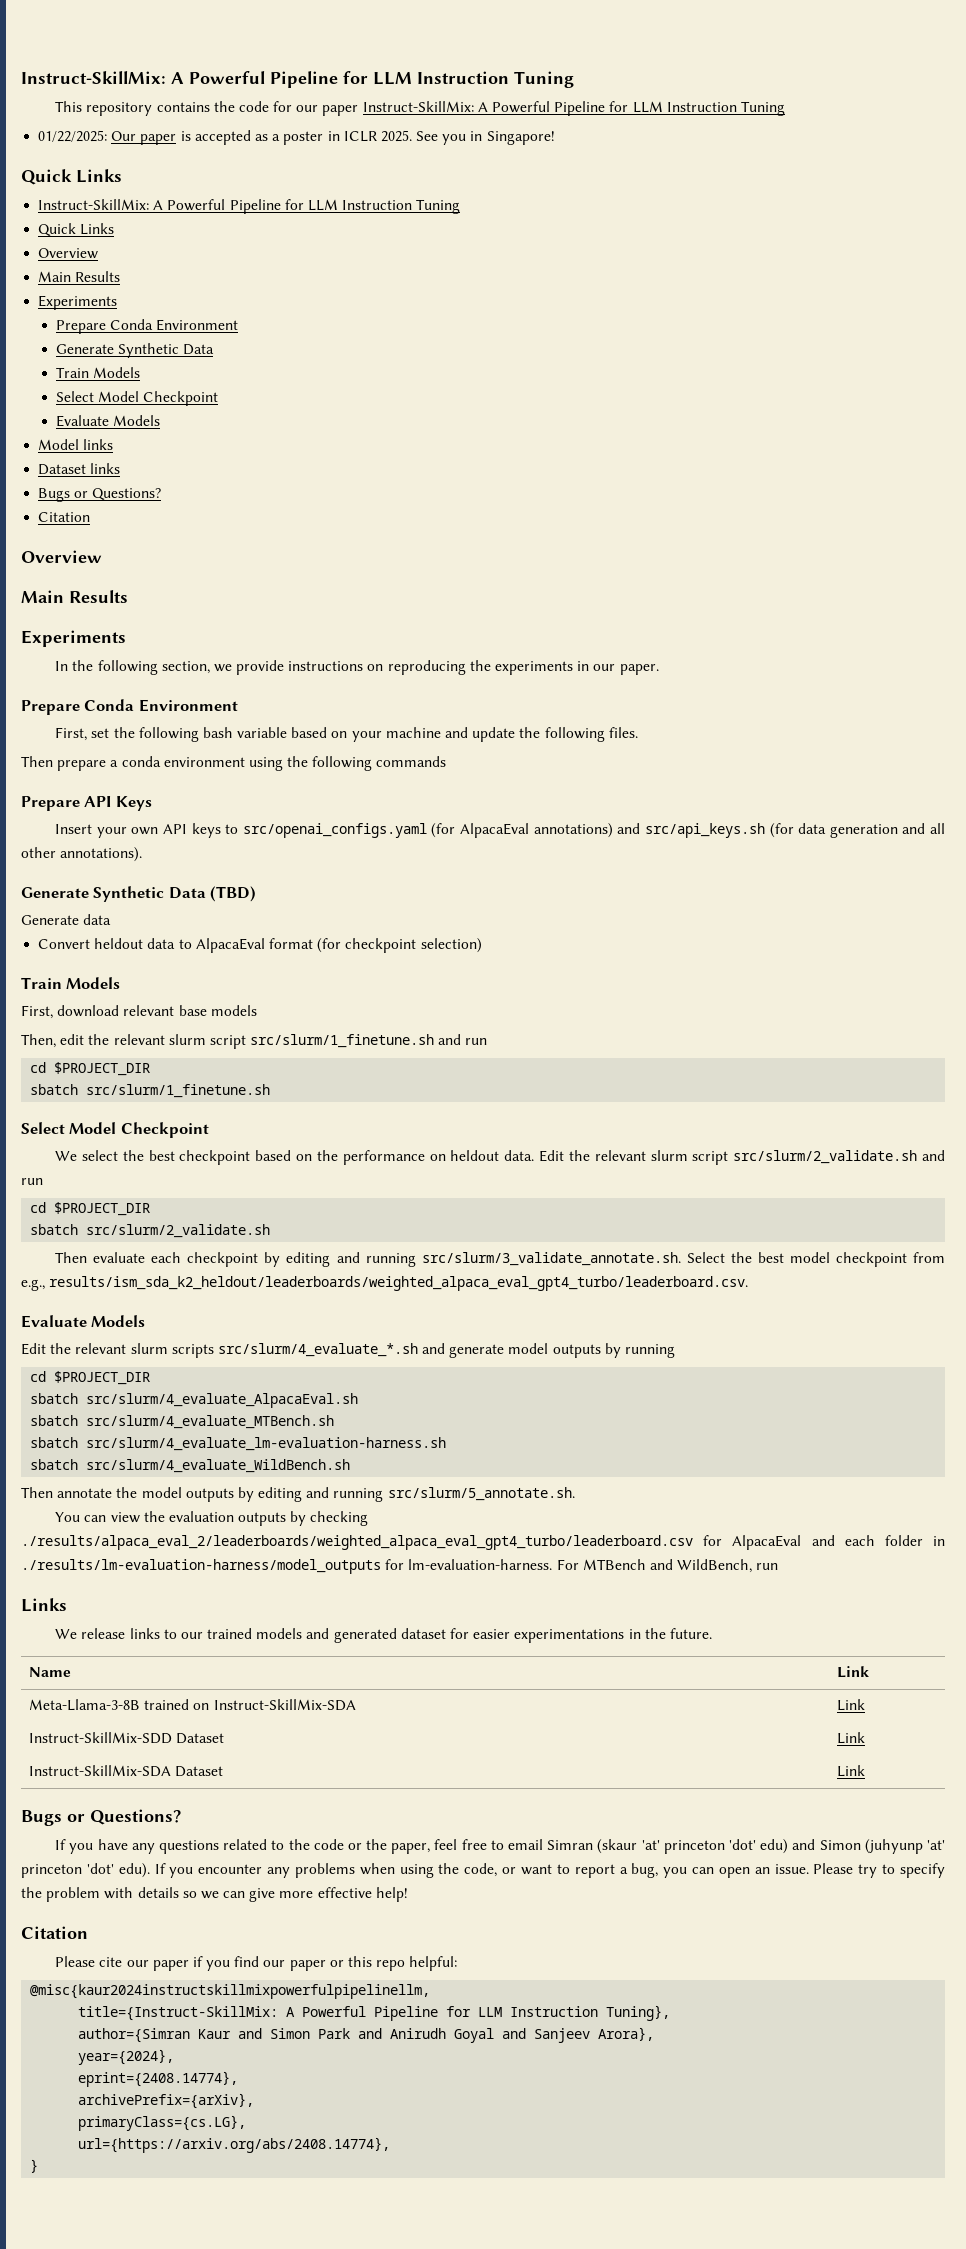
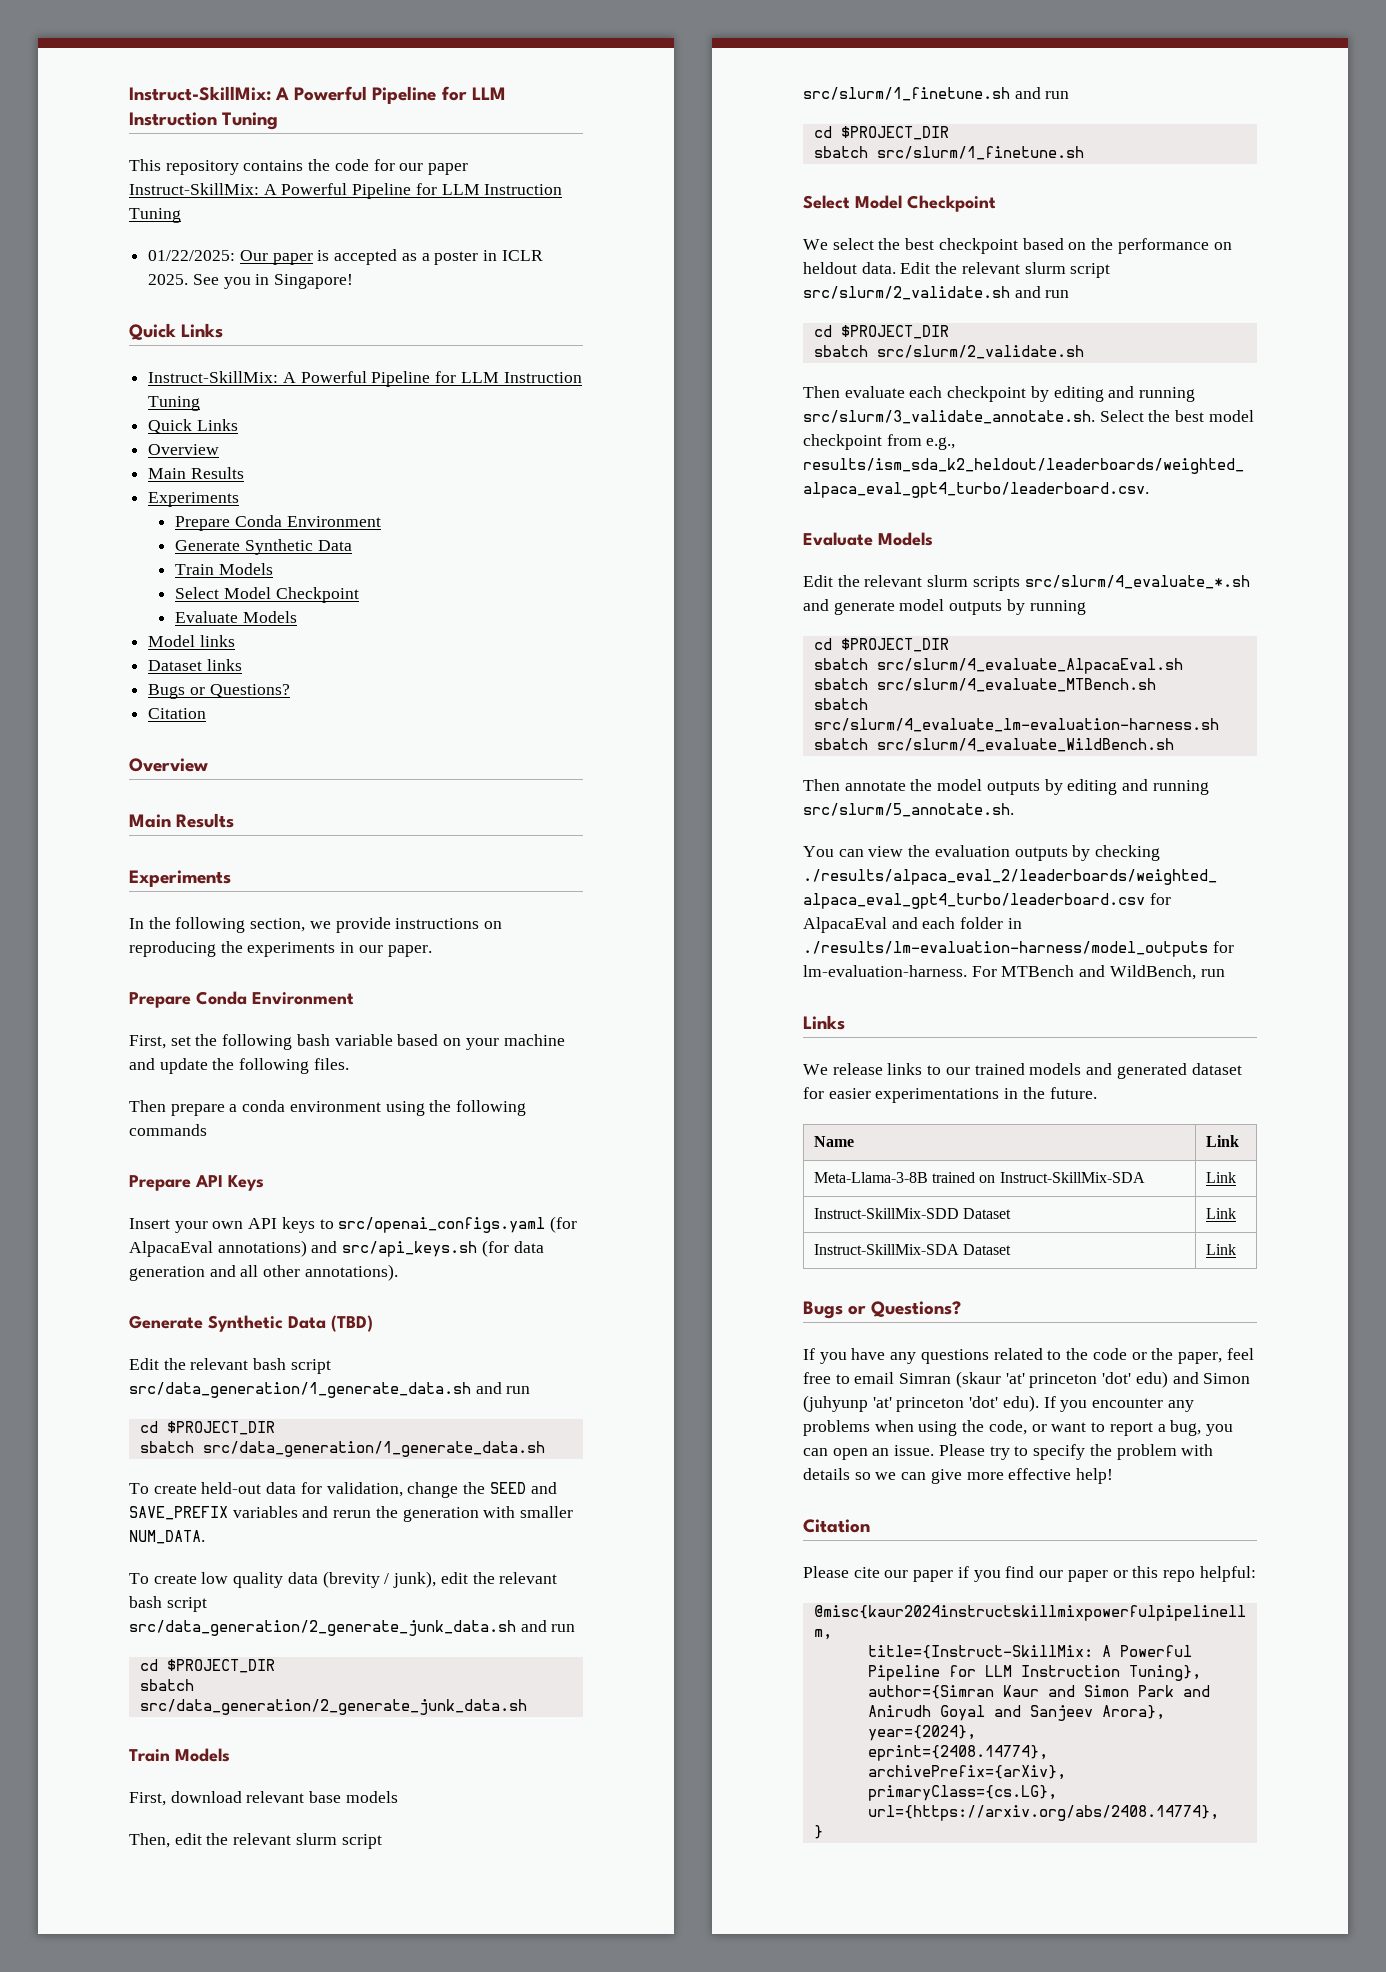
[21,914,112,925] [38,938,482,953] Generate data // Convert heldout data to AlpacaEval format (for checkpoint selection) -> [129,1358,331,1374] [129,1382,531,1398] [139,1421,275,1435] [139,1441,545,1457] [129,1482,557,1498] [129,1506,574,1522] [129,1530,205,1544] [129,1571,558,1588] [129,1596,207,1612] [129,1620,576,1636] [139,1659,275,1673] [139,1679,194,1691] [139,1699,527,1715] Edit the relevant bash script src/data_generation/1_generate_data.sh and run // cd $PROJECT_DIR // sbatch src/data_generation/1_generate_data.sh // To create held-out data for validation, change the SEED and SAVE_PREFIX variables and rerun the generation with smaller NUM_DATA. // To create low quality data (brevity / junk), edit the relevant bash script src/data_generation/2_generate_junk_data.sh and run // cd $PROJECT_DIR // sbatch src/data_generation/2_generate_junk_data.sh

